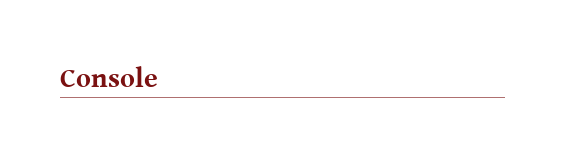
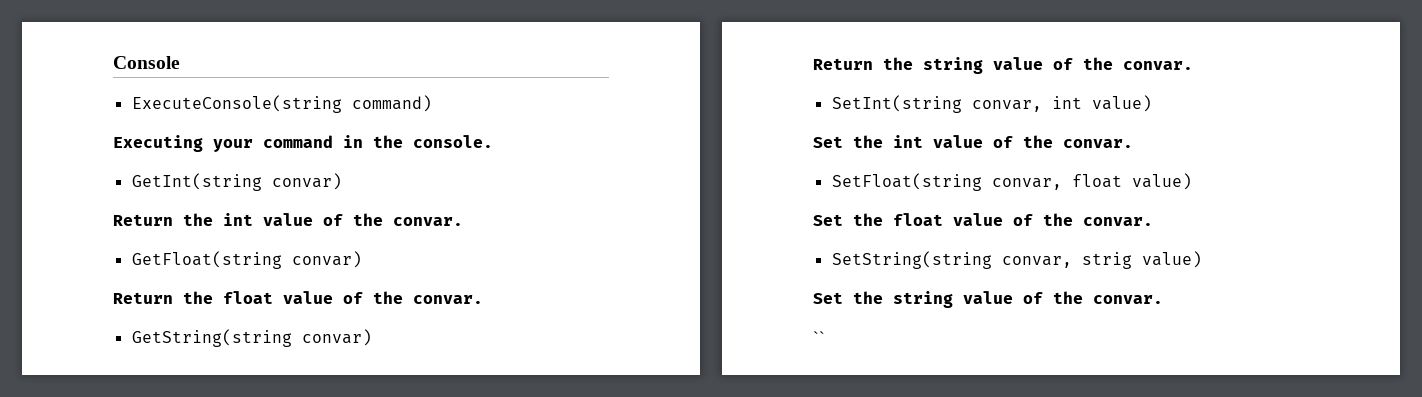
(158, 76) none -> [131,95,432,113] [113,135,493,152] [131,173,342,191] [113,213,463,226] [131,251,362,269] [113,291,483,304] [131,329,372,347] [813,57,1193,74] [831,95,1152,113] [813,135,1133,148] [831,173,1192,191] [813,213,1153,226] [831,251,1202,269] [813,291,1163,308] [813,331,825,343] // ExecuteConsole(string command) // Executing your command in the console. // GetInt(string convar) // Return the int value of the convar. // GetFloat(string convar) // Return the float value of the convar. // GetString(string convar) // Return the string value of the convar. // SetInt(string convar, int value) // Set the int value of the convar. // SetFloat(string convar, float value) // Set the float value of the convar. // SetString(string convar, strig value) // Set the string value of the convar. // ``

